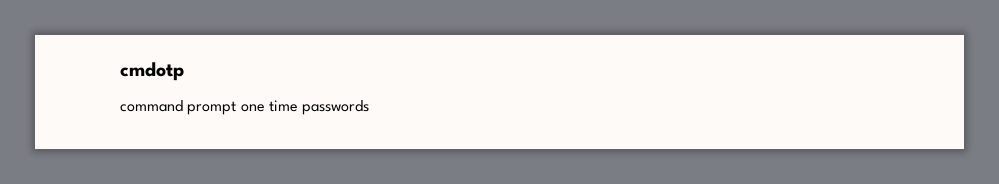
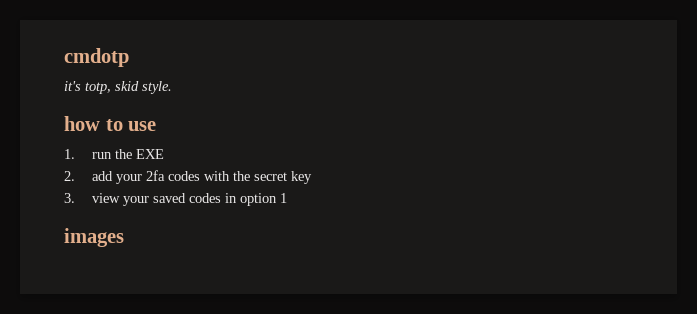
[120,100,370,115] command prompt one time passwords -> [64,81,172,94] [64,116,157,131] [64,149,165,159] [64,170,313,184] [64,193,288,206] [64,228,124,247] it's totp, skid style. // how to use // 1. run the EXE // 2. add your 2fa codes with the secret key // 3. view your saved codes in option 1 // images

